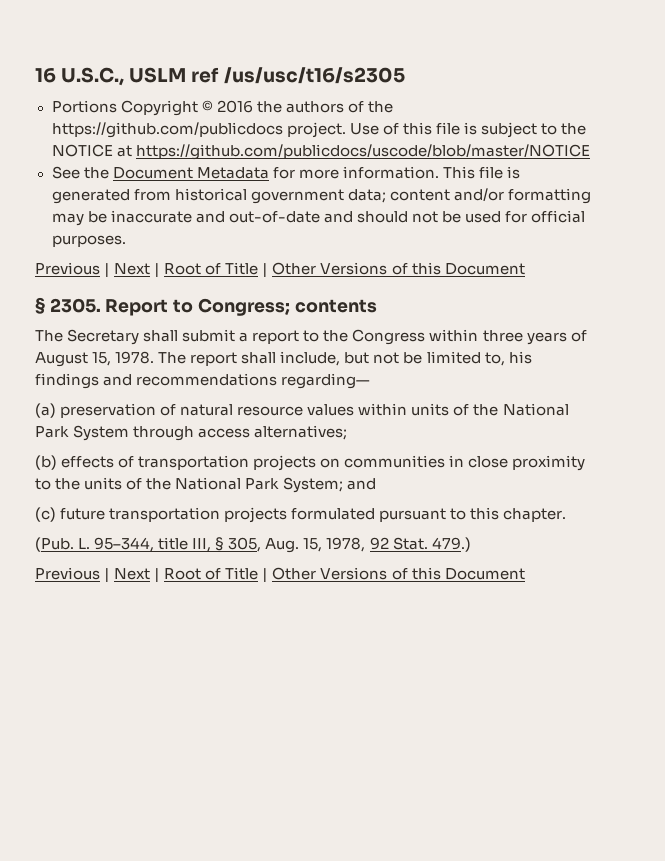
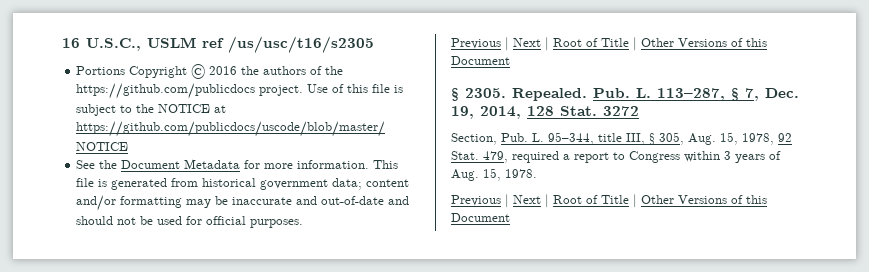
[105,298,377,316] [35,329,587,345] [35,351,532,367] [35,373,371,389] [35,403,569,418] [35,425,348,441] [35,455,586,471] [35,477,377,493] [35,507,567,523] [35,537,74,552] Report to Congress; contents // The Secretary shall submit a report to the Congress within three years of August 15, 1978. The report shall include, but not be limited to, his findings and recommendations regarding— // (a) preservation of natural resource values within units of the National Park System through access alternatives; // (b) effects of transportation projects on communities in close proximity to the units of the National Park System; and // (c) future transportation projects formulated pursuant to this chapter. // (Pub. -> [512,88,799,101] [451,106,639,119] [451,133,528,145] Repealed. Pub. L. 113–287, § 7, Dec. 19, 2014, 128 Stat. 3272 // Section, Pub.
[431,537,471,552] 479.) -> [483,151,781,163] [451,168,537,181] 479, required a report to Congress within 3 years of Aug. 15, 1978.

